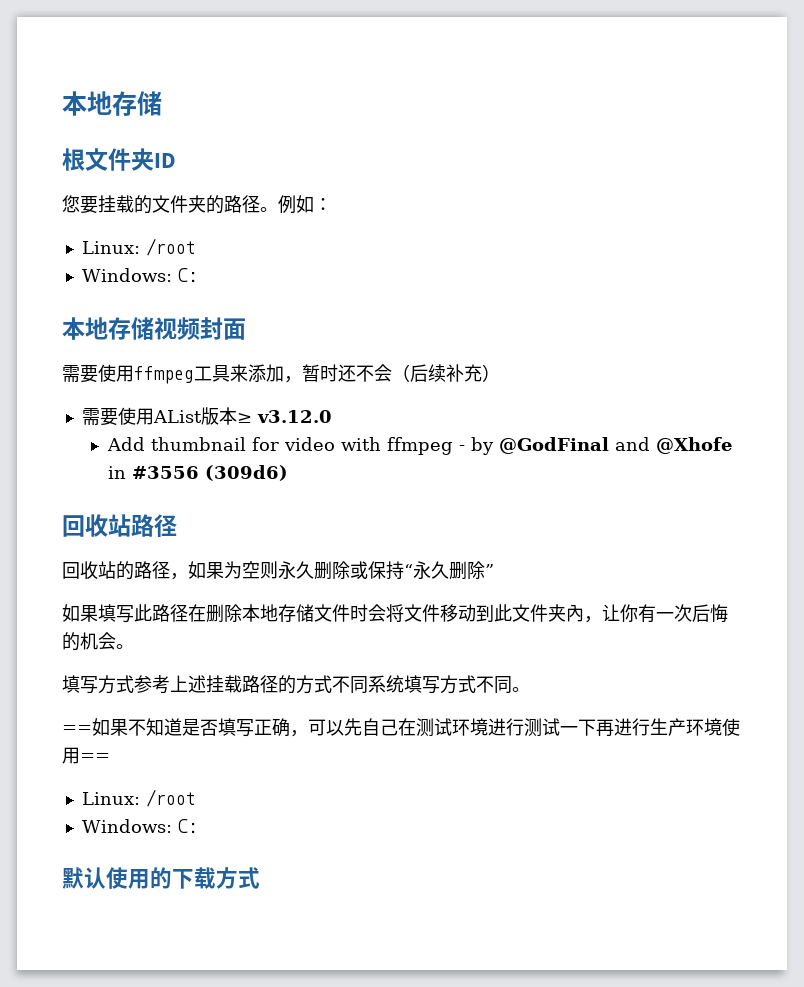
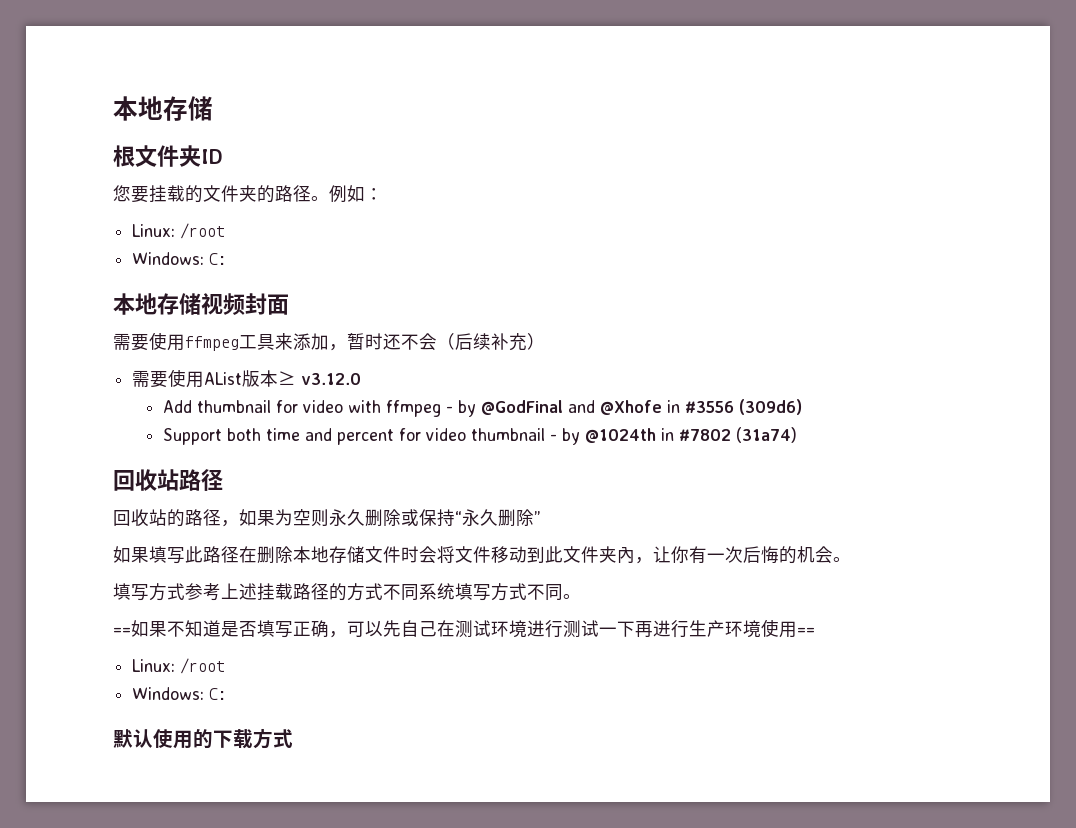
(288, 473) none -> [163,427,798,445] // Support both time and percent for video thumbnail - by @1024th in #7802 (31a74)

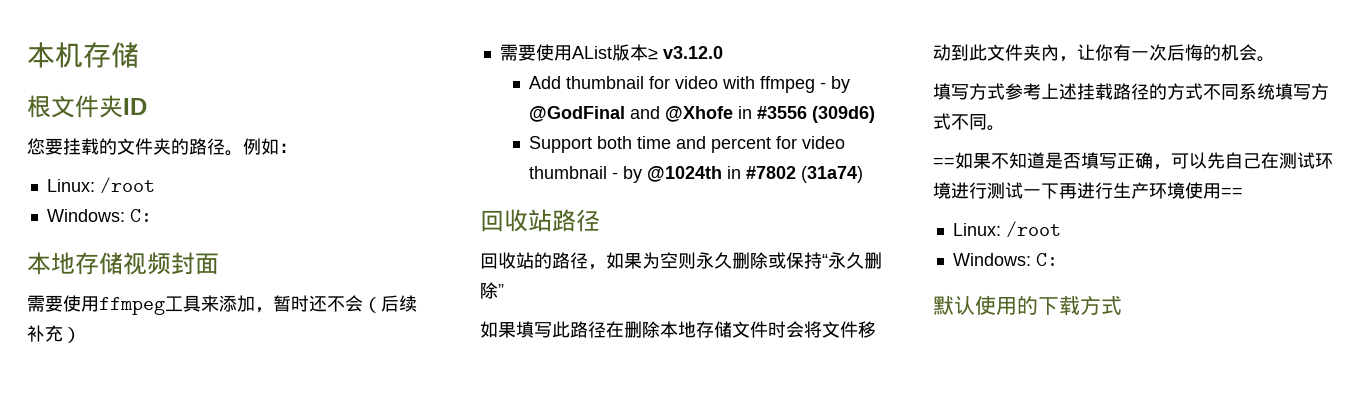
[113,96,163,121] 本地 -> [27,42,83,68] 本机

